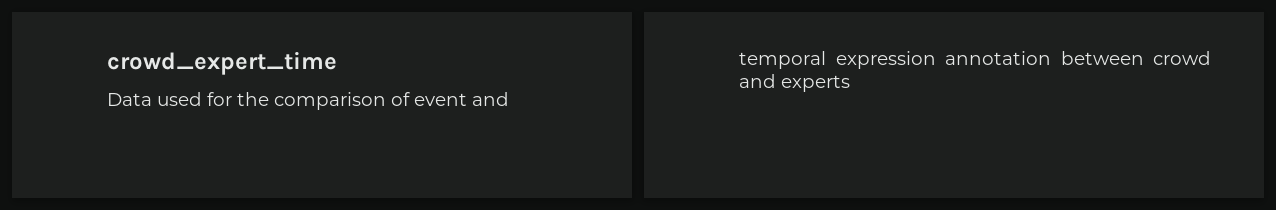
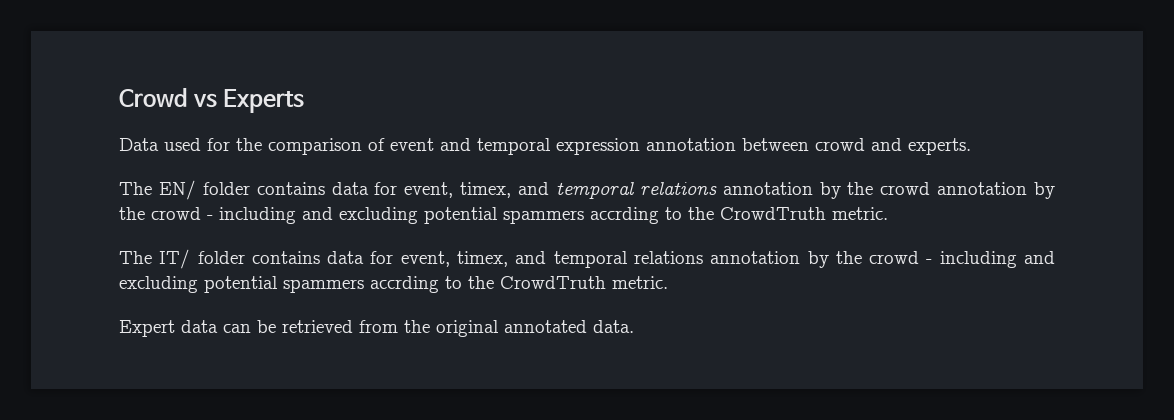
[107,51,337,75] crowd_expert_time -> [119,88,305,113] Crowd vs Experts
[781,75,850,92] experts -> [908,138,971,155] [119,180,1055,200] [119,207,888,224] [119,249,1055,269] [119,276,668,293] [119,320,634,337] experts. // The EN/ folder contains data for event, timex, and temporal relations annotation by the crowd annotation by the crowd - including and excluding potential spammers accrding to the CrowdTruth metric. // The IT/ folder contains data for event, timex, and temporal relations annotation by the crowd - including and excluding potential spammers accrding to the CrowdTruth metric. // Expert data can be retrieved from the original annotated data.

